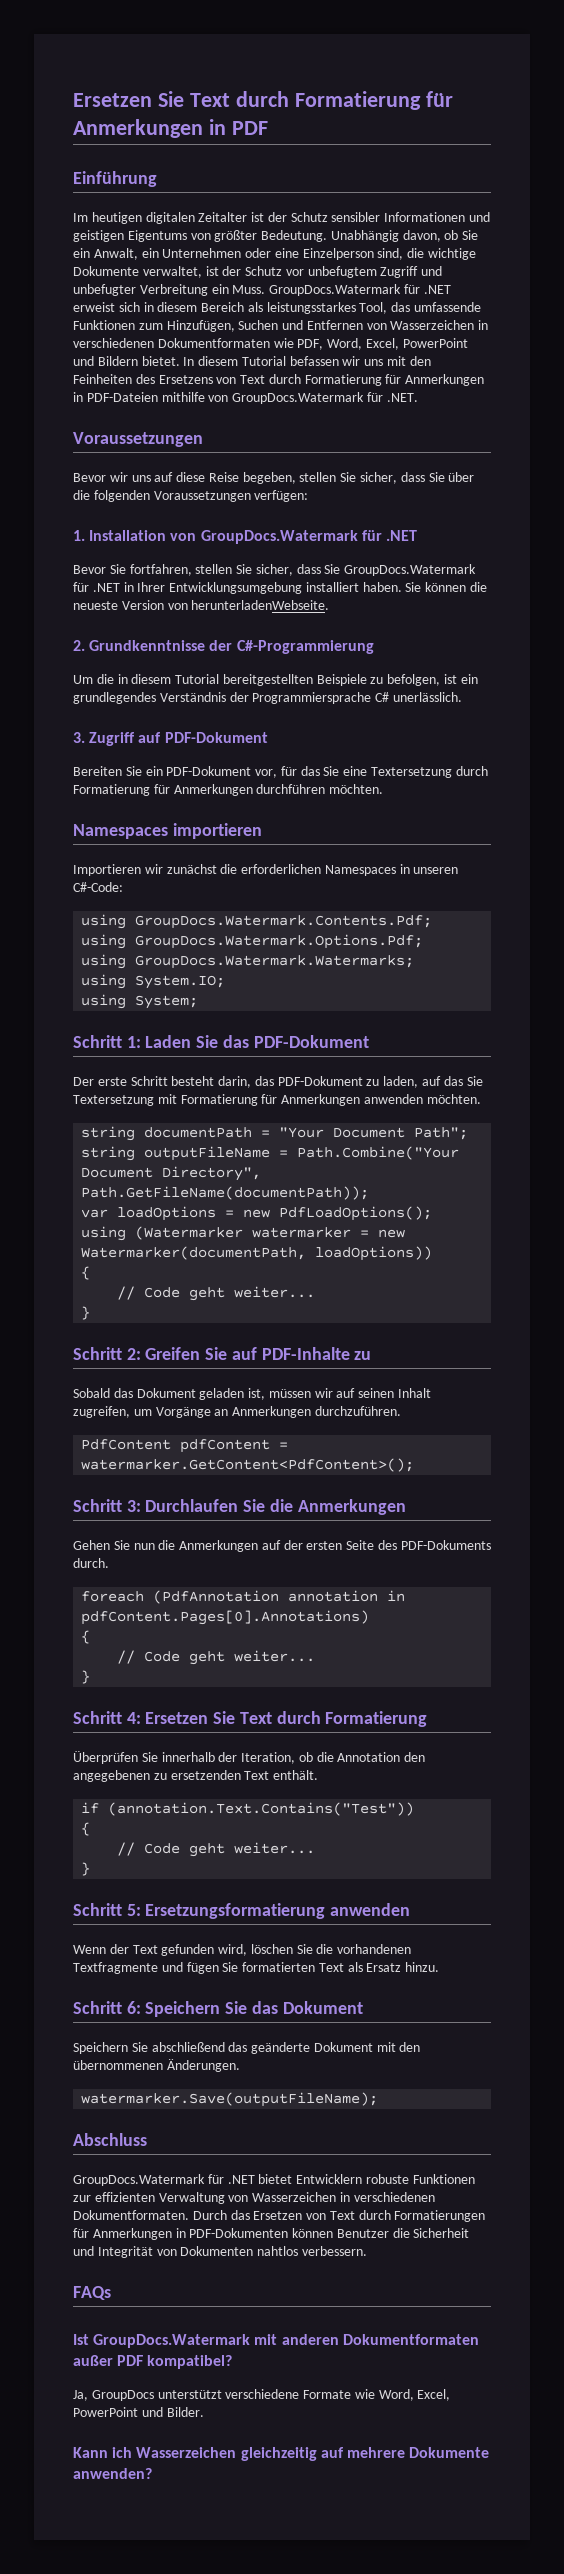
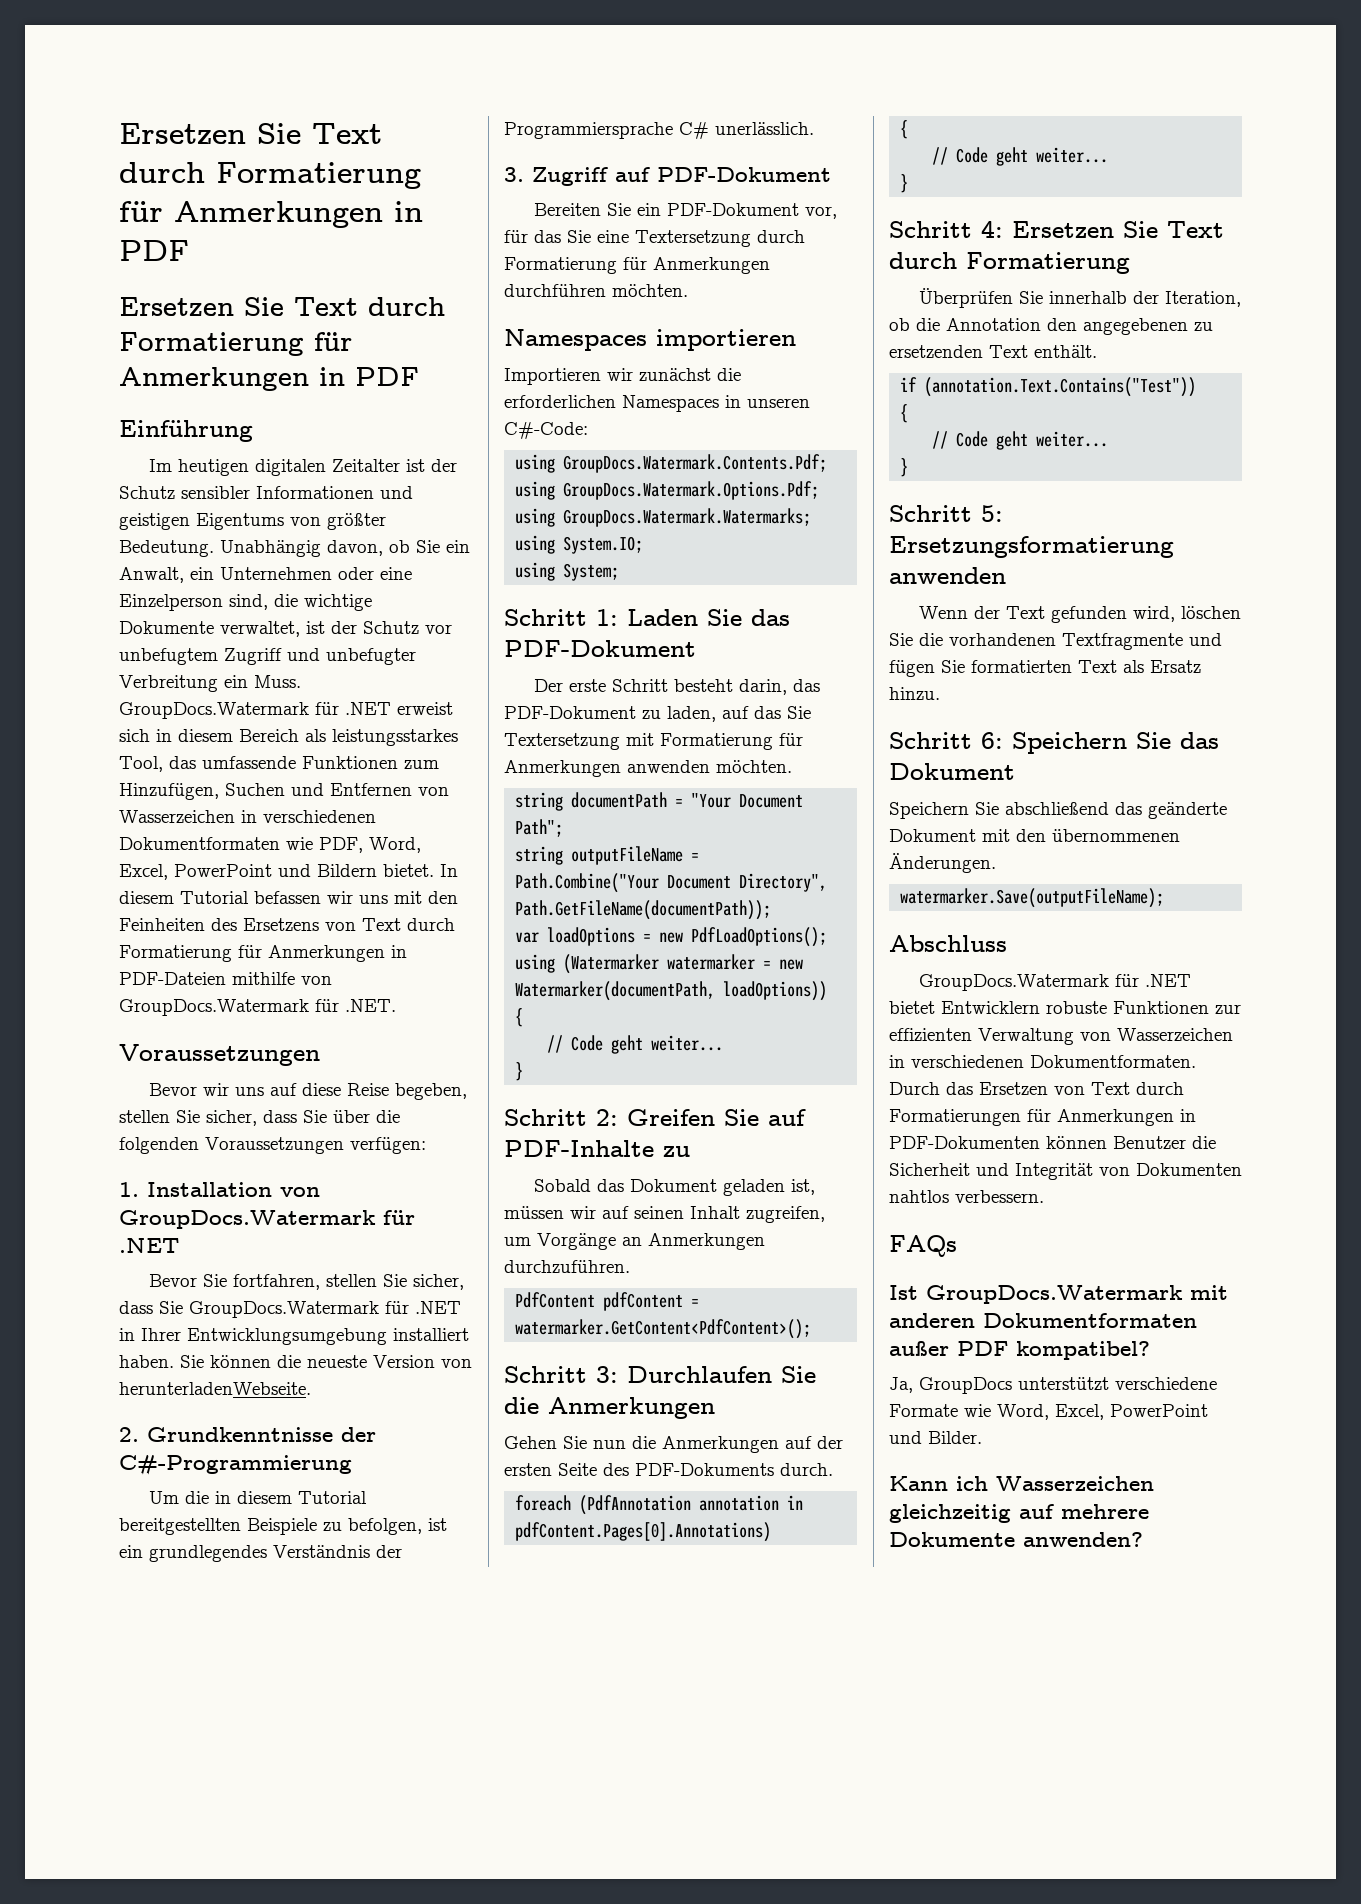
[73,91,453,110] [73,119,268,138] Ersetzen Sie Text durch Formatierung für Anmerkungen in PDF -> [119,123,382,145] [119,162,421,189] [119,201,423,228] [119,240,189,261] [119,297,445,316] [119,332,352,356] [119,367,419,391] Ersetzen Sie Text durch Formatierung für Anmerkungen in PDF // Ersetzen Sie Text durch Formatierung für Anmerkungen in PDF

